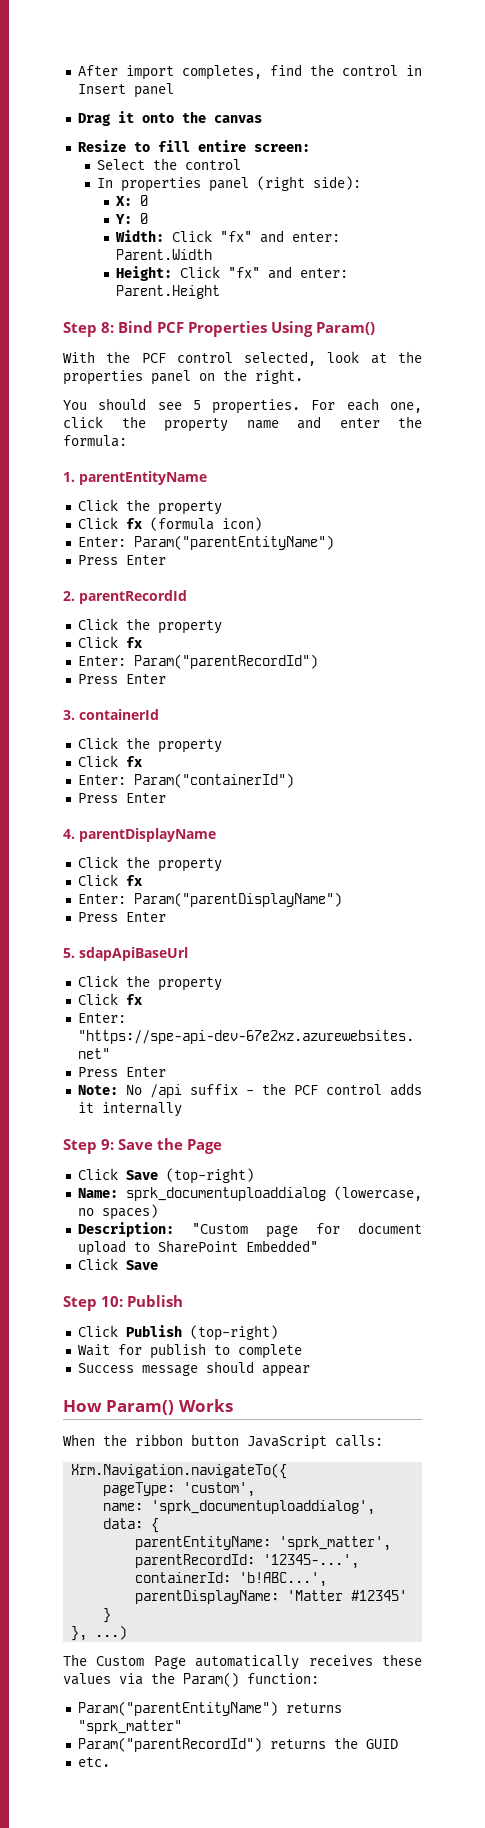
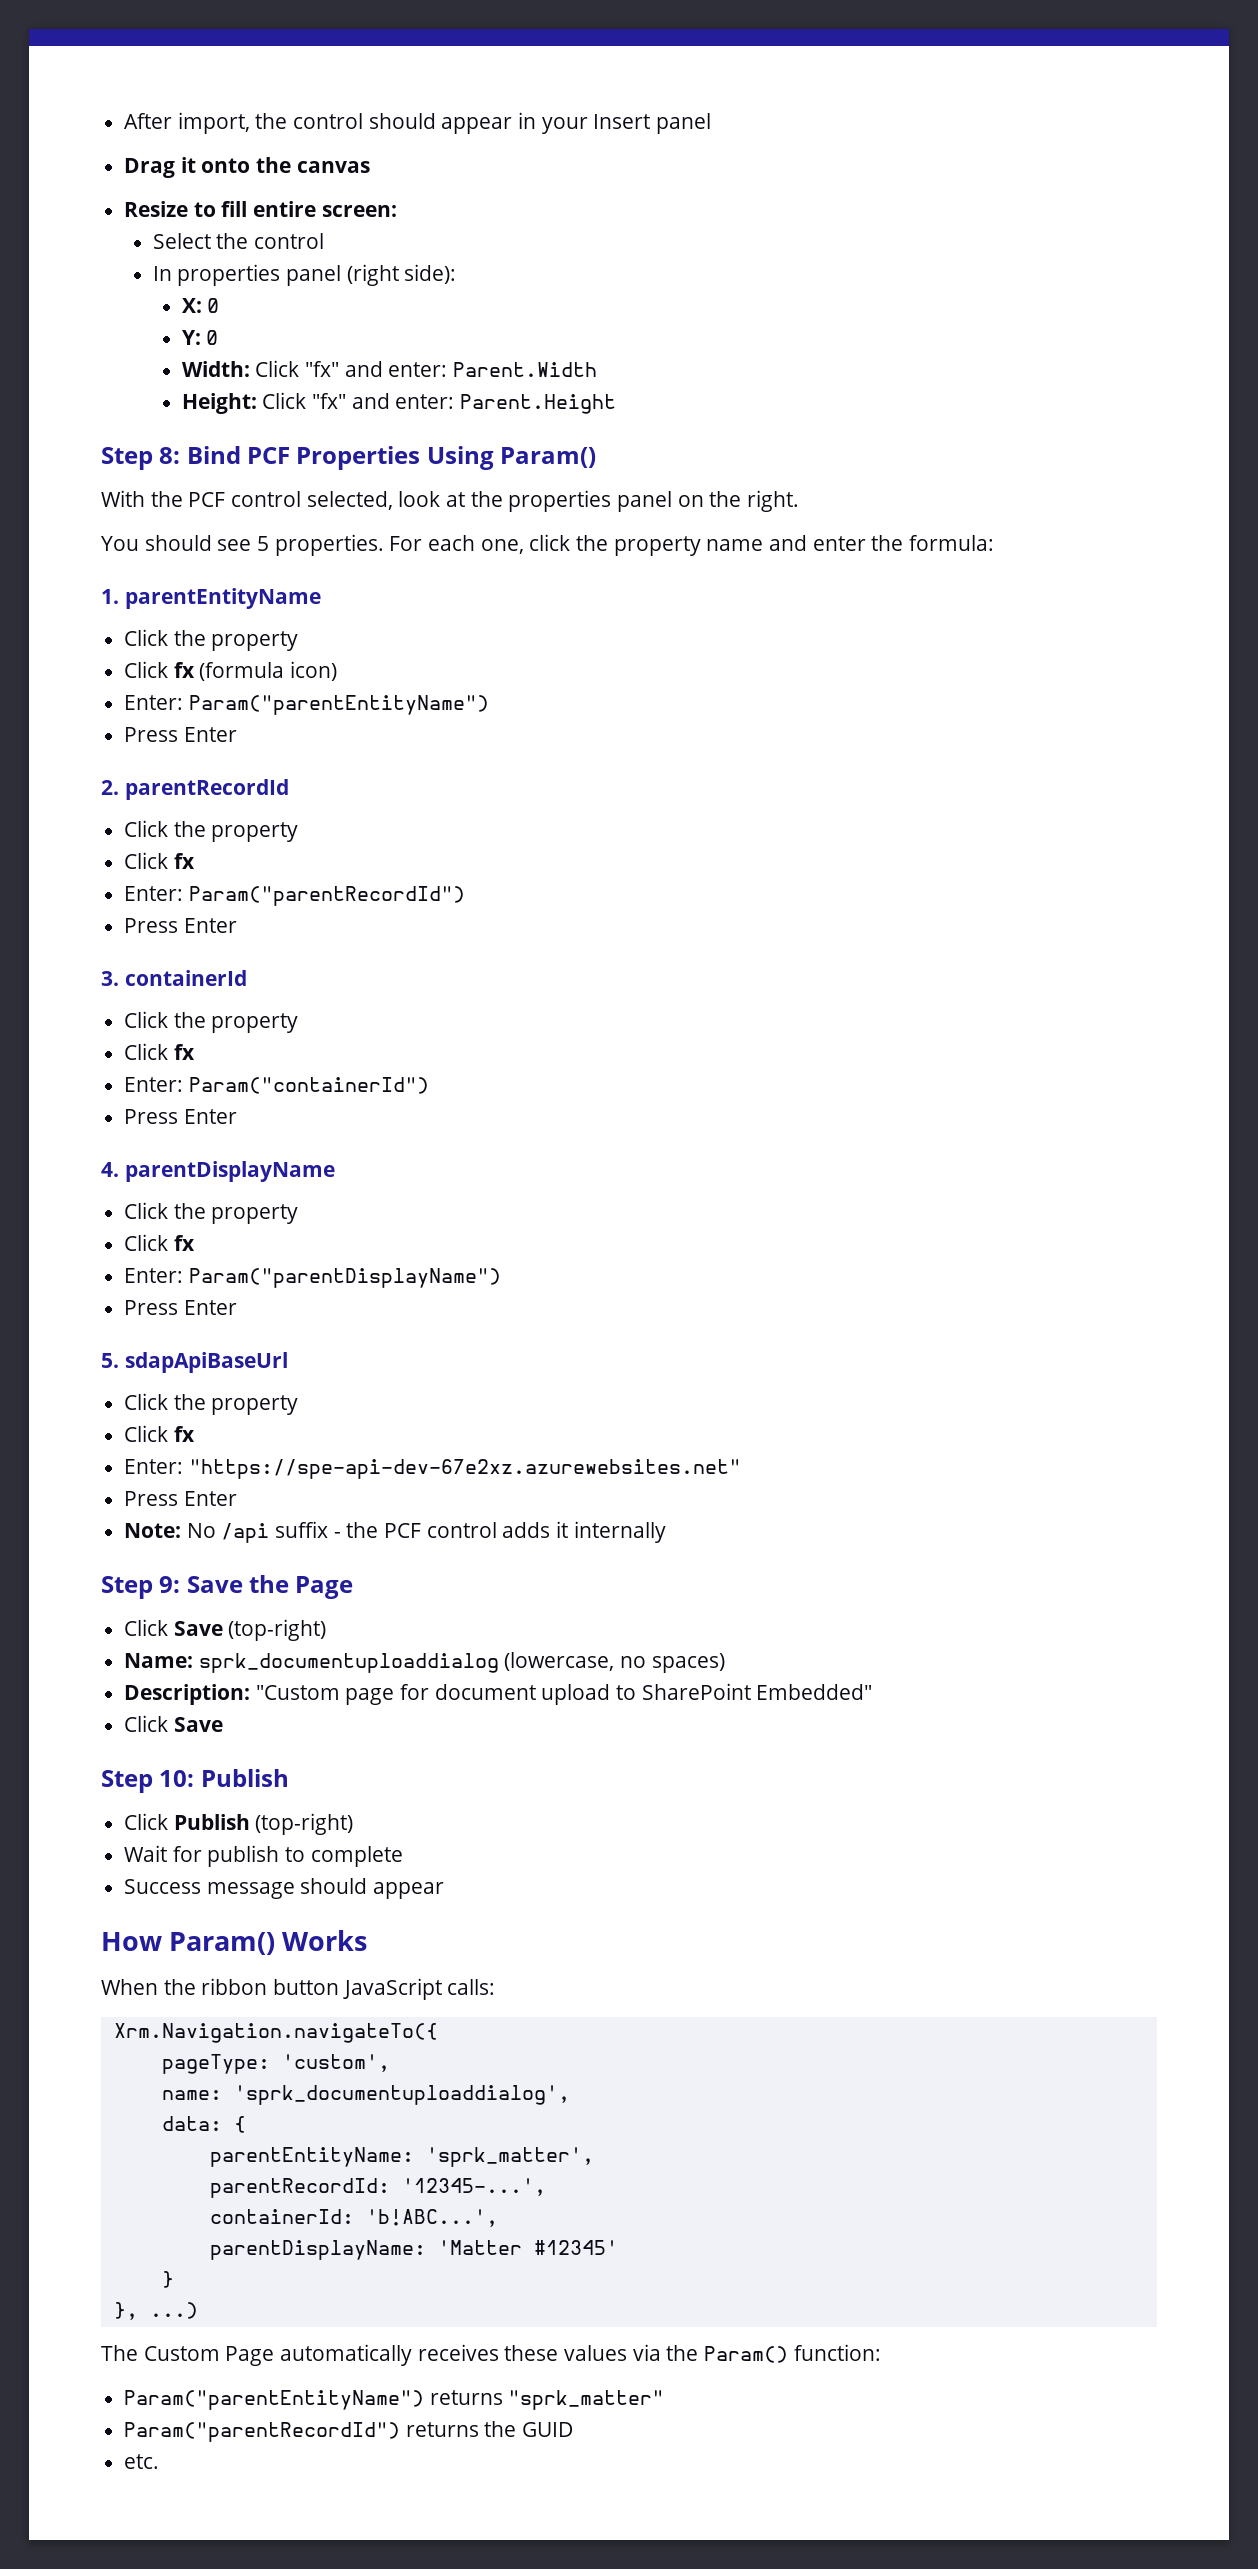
[125,64,422,80] import completes, find the control in -> [177,112,588,134] import, the control should appear in your

